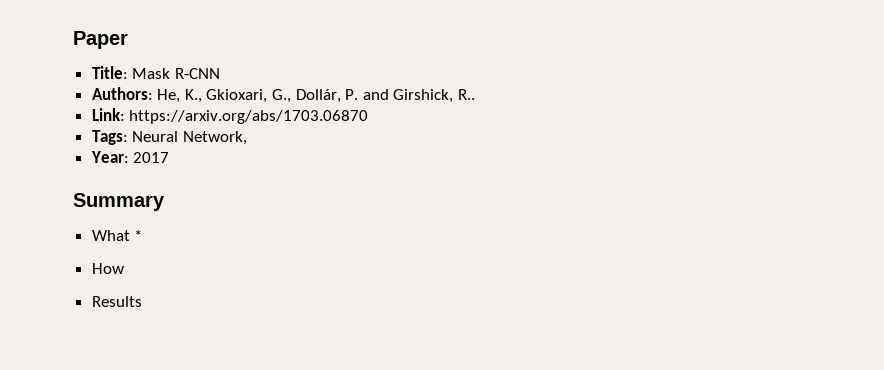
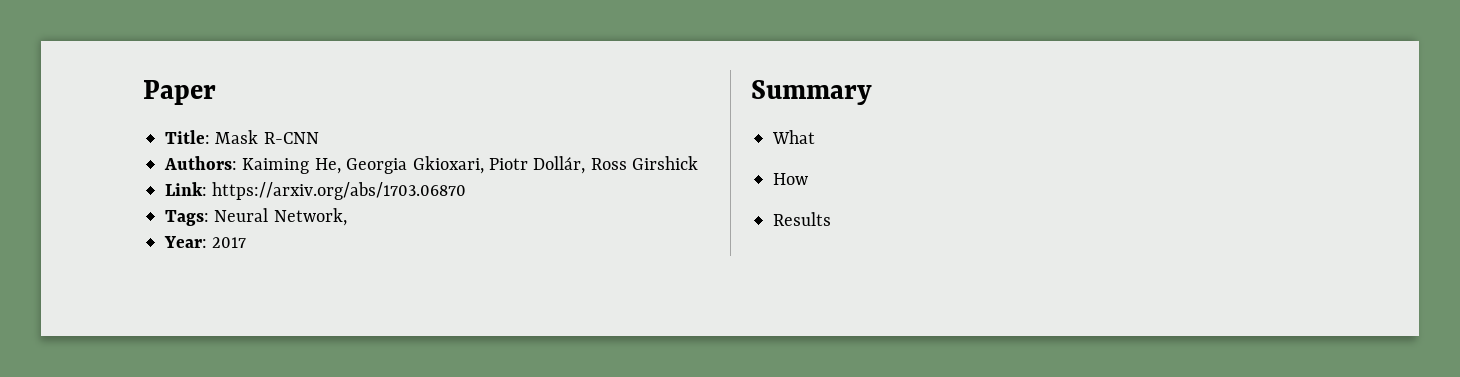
[157,89,476,103] He, K., Gkioxari, G., Dollár, P. and Girshick, R.. -> [242,156,699,174] Kaiming He, Georgia Gkioxari, Piotr Dollár, Ross Girshick
[134,230,143,241] * -> (815, 137) none

